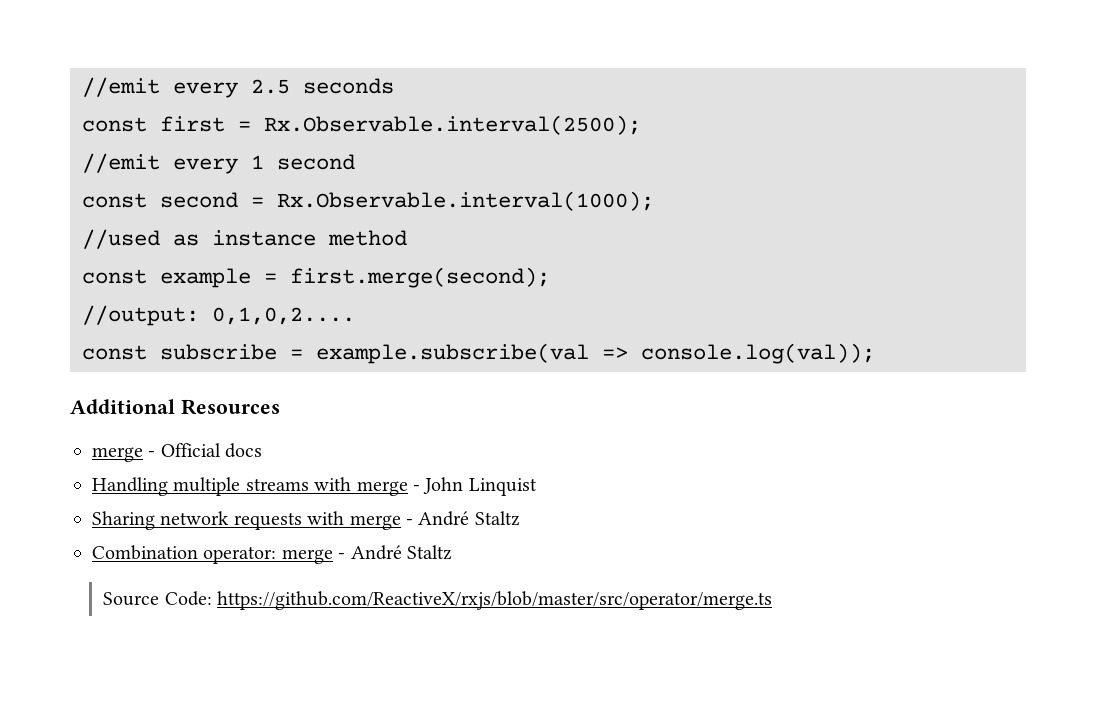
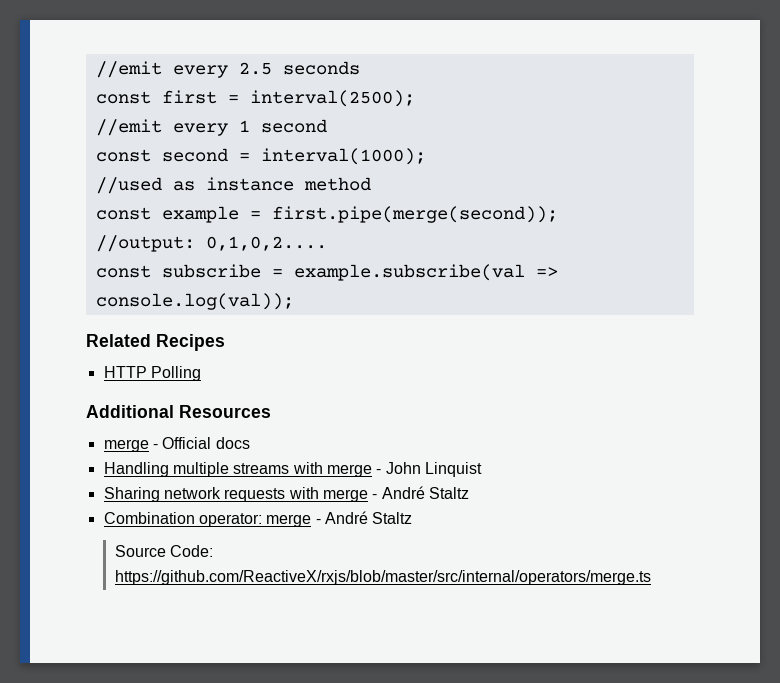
[264,115,641,135] Rx.Observable.interval(2500); -> [249,90,415,107] interval(2500);
[277,191,654,211] Rx.Observable.interval(1000); -> [260,148,426,165] interval(1000);
[290,267,550,288] first.merge(second); -> [271,206,558,223] first.pipe(merge(second));
(875, 353) none -> [86,334,225,351] [103,366,201,381] // Related Recipes // HTTP Polling
[217,591,773,610] https://github.com/ReactiveX/rxjs/blob/master/src/operator/merge.ts -> [114,570,651,585] https://github.com/ReactiveX/rxjs/blob/master/src/internal/operators/merge.ts

